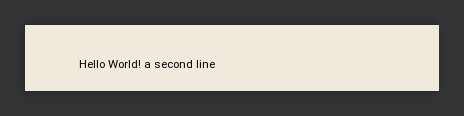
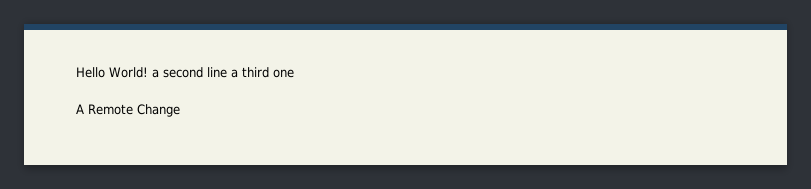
(216, 64) none -> [231,67,294,78] [76,104,180,117] a third one // A Remote Change

